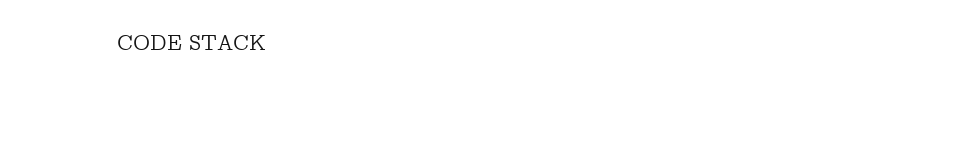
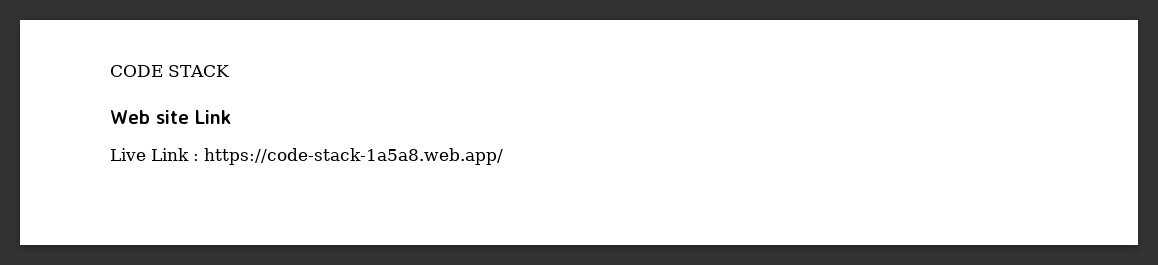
(266, 42) none -> [110,110,231,124] [110,148,503,165] // Web site Link // Live Link : https://code-stack-1a5a8.web.app/

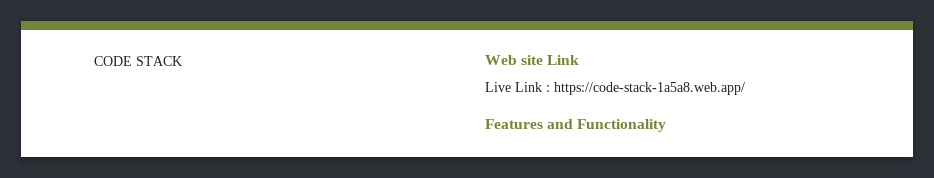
(503, 156) none -> [485,119,667,132] // Features and Functionality

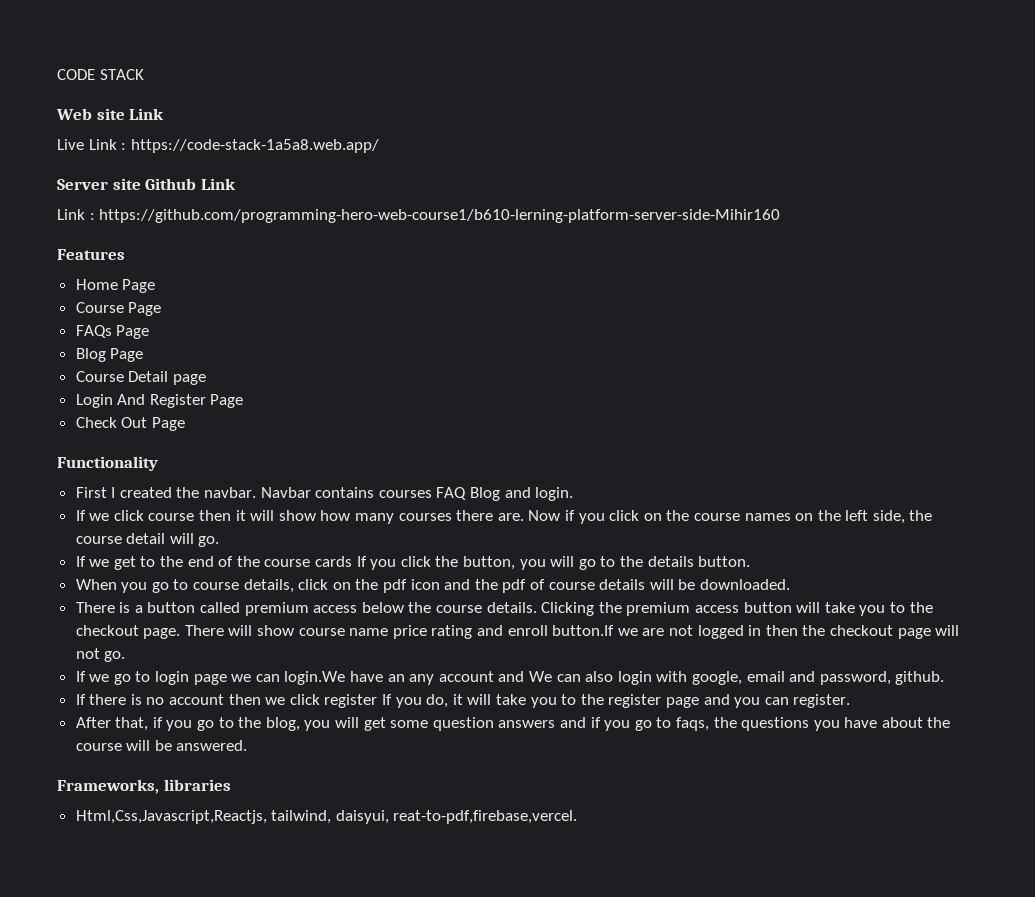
[485,119,667,132] Features and Functionality -> [57,178,236,190] [57,209,781,223] [57,249,125,260] [75,279,156,293] [75,302,162,316] [75,325,150,339] [75,348,144,362] [75,371,206,385] [75,394,244,408] [75,417,185,431] [57,456,158,471] [75,487,574,501] [75,510,933,524] [75,533,220,547] [75,556,751,570] [75,579,790,593] [75,602,933,616] [75,625,960,639] [75,648,126,662] [75,671,945,685] [75,694,851,708] [75,717,951,731] [75,740,248,751] [57,779,231,794] [75,810,578,824] Server site Github Link // Link : https://github.com/programming-hero-web-course1/b610-lerning-platform-server-side-Mihir160 // Features // Home Page // Course Page // FAQs Page // Blog Page // Course Detail page // Login And Register Page // Check Out Page // Functionality // First I created the navbar. Navbar contains courses FAQ Blog and login. // If we click course then it will show how many courses there are. Now if you click on the course names on the left side, the course detail will go. // If we get to the end of the course cards If you click the button, you will go to the details button. // When you go to course details, click on the pdf icon and the pdf of course details will be downloaded. // There is a button called premium access below the course details. Clicking the premium access button will take you to the checkout page. There will show course name price rating and enroll button.If we are not logged in then the checkout page will not go. // If we go to login page we can login.We have an any account and We can also login with google, email and password, github. // If there is no account then we click register If you do, it will take you to the register page and you can register. // After that, if you go to the blog, you will get some question answers and if you go to faqs, the questions you have about the course will be answered. // Frameworks, libraries // Html,Css,Javascript,Reactjs, tailwind, daisyui, reat-to-pdf,firebase,vercel.

